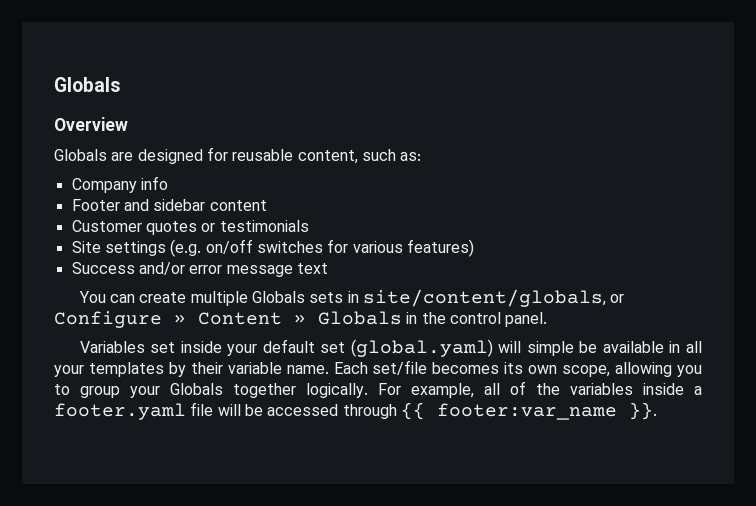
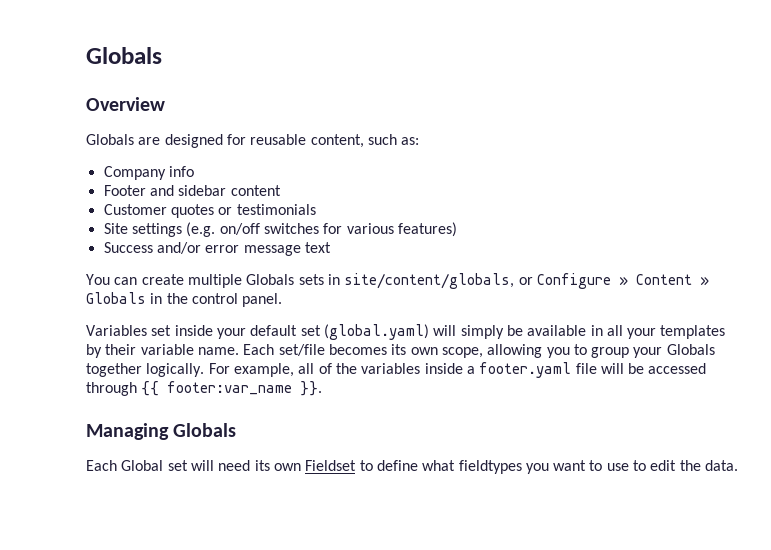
[526,341,574,356] simple -> [460,325,504,339] simply
(657, 411) none -> [86,423,237,440] [86,460,739,474] // Managing Globals // Each Global set will need its own Fieldset to define what fieldtypes you want to use to edit the data.

